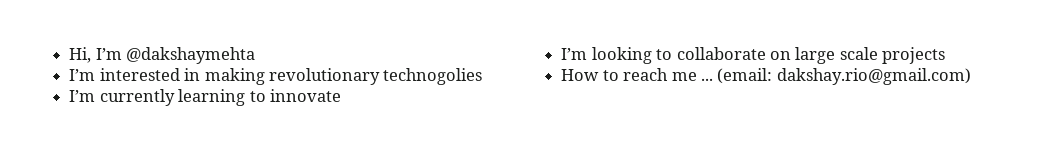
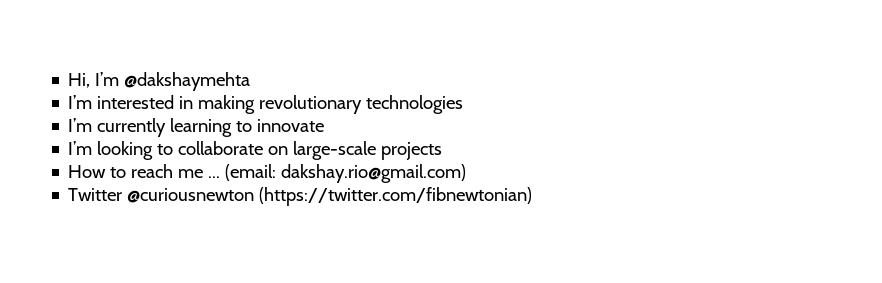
[383,68,483,85] technogolies -> [366,95,464,114] technologies
[795,47,878,64] large scale -> [293,141,377,160] large-scale
(971, 76) none -> [68,187,533,206] // Twitter @curiousnewton (https://twitter.com/fibnewtonian)

